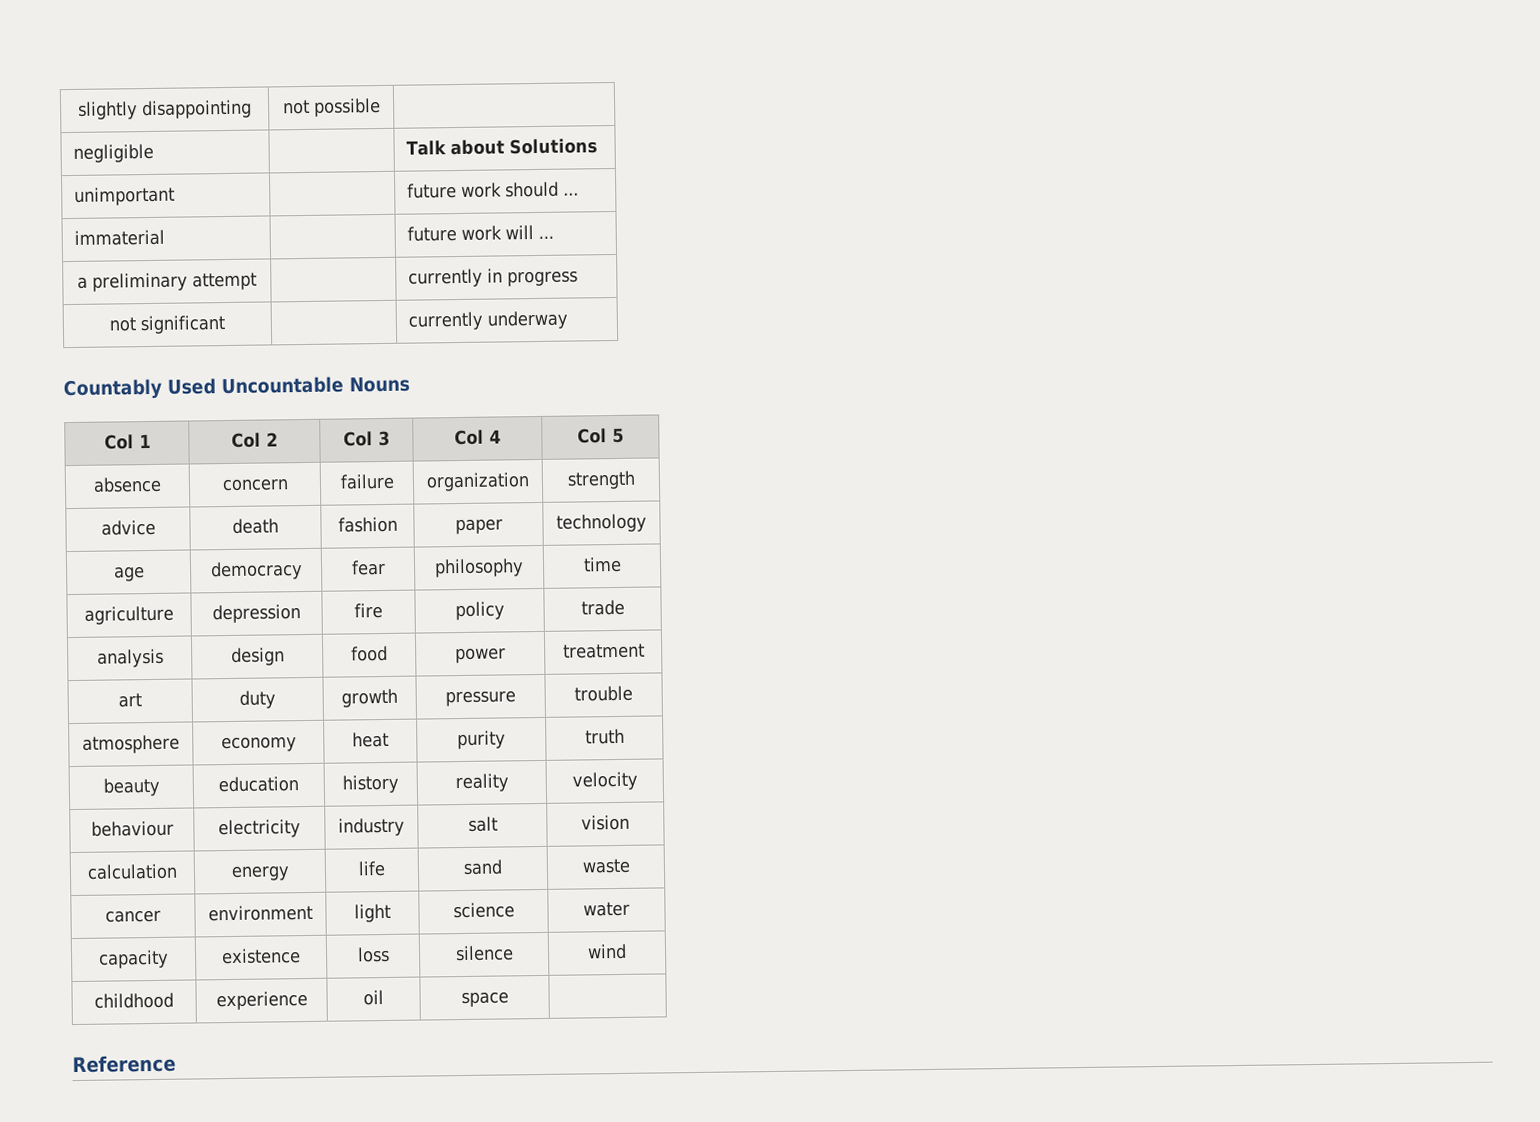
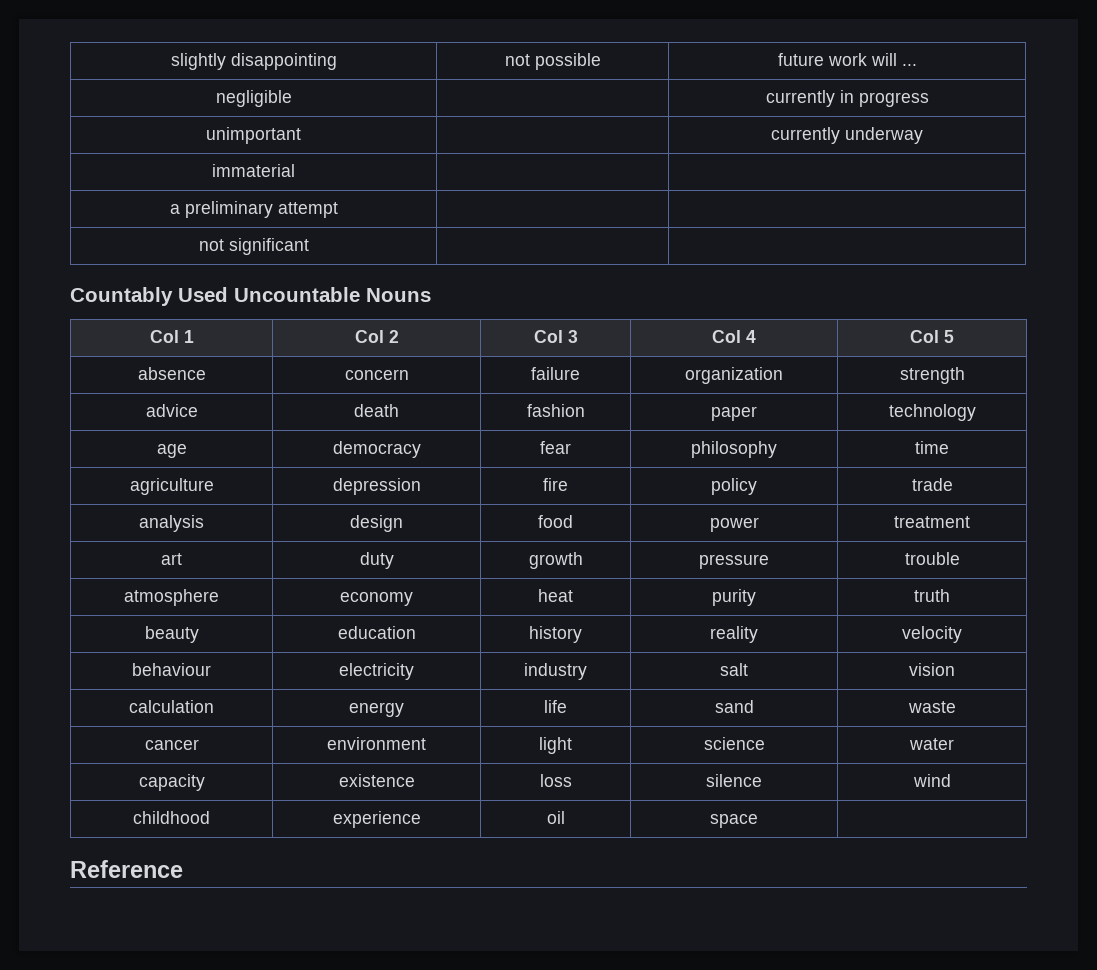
[73,143,155,163] [406,138,598,156] [74,186,176,206] [407,181,580,199] [74,229,166,246] [407,225,555,242] // negligible | | Talk about Solutions // unimportant | | future work should ... // immaterial | | future work will ... -> [777,53,917,66] [215,90,292,107] [765,90,929,107] [206,127,301,144] [771,127,923,144] [212,164,295,177] future work will ... // negligible | | currently in progress // unimportant | | currently underway // immaterial | |
[408,268,579,288] currently in progress -> (338, 210) none
[408,310,569,331] currently underway -> (309, 246) none

